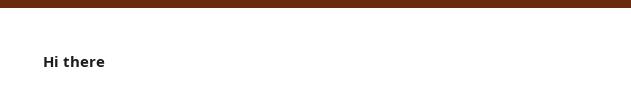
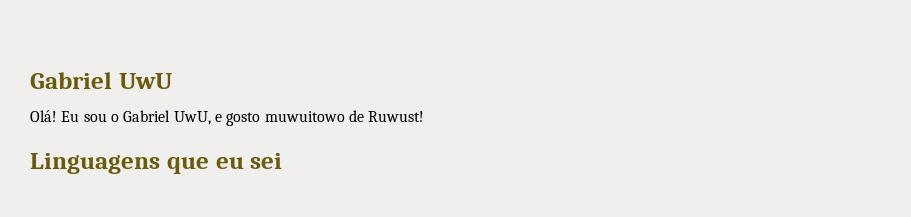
[43,56,106,67] Hi there -> [30,72,172,89] [30,110,425,126] [30,153,283,174] Gabriel UwU // Olá! Eu sou o Gabriel UwU, e gosto muwuitowo de Ruwust! // Linguagens que eu sei

